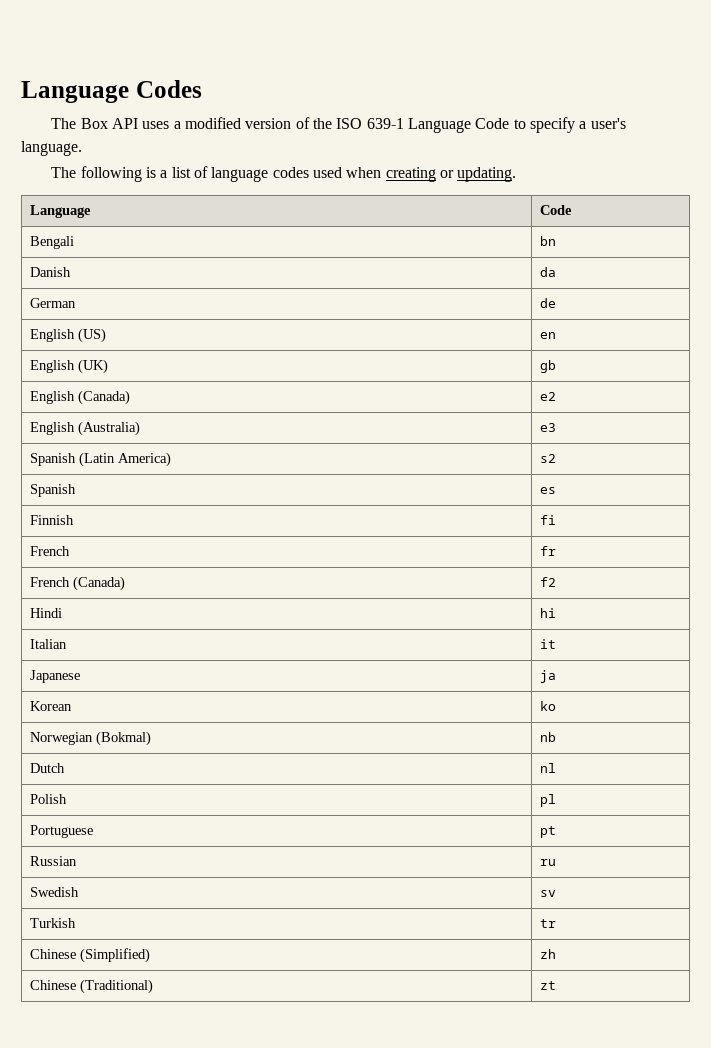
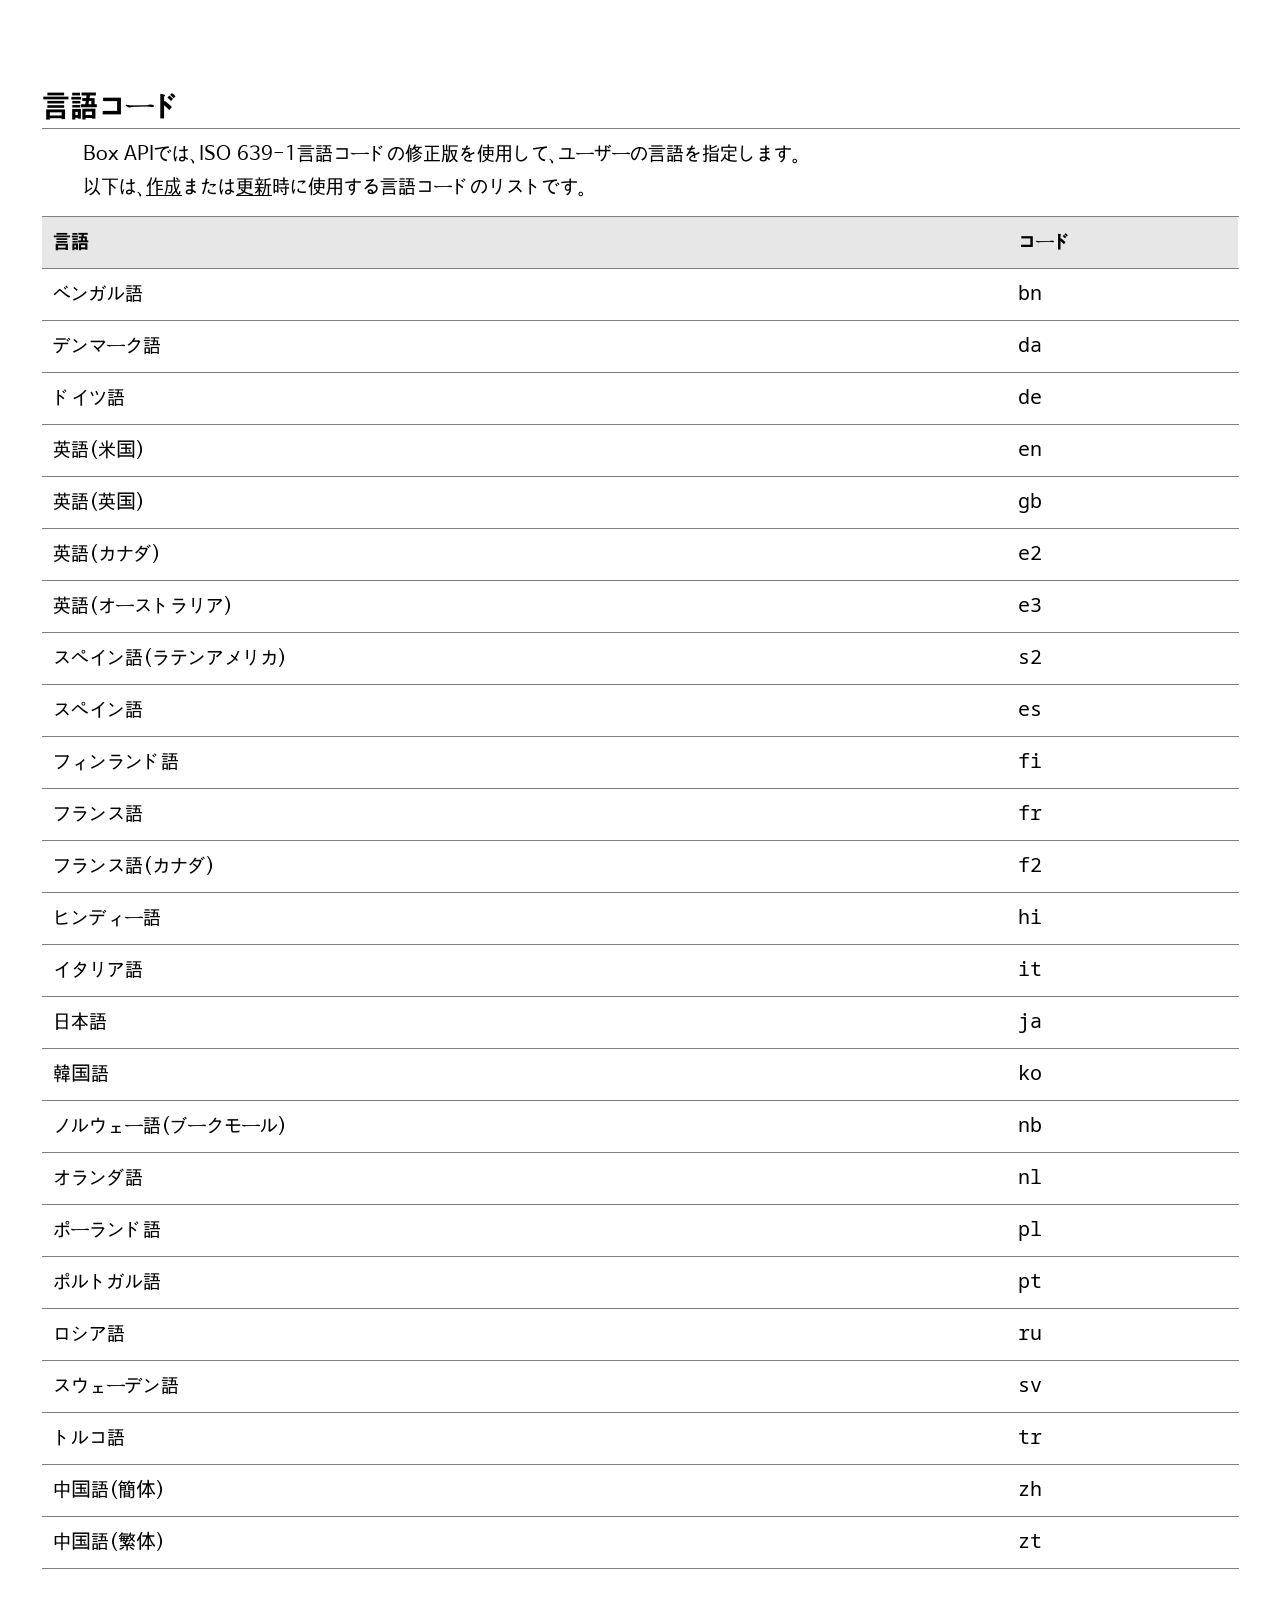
[21,80,202,103] [51,117,626,133] [21,141,82,156] [51,166,517,182] [29,205,91,218] [539,205,572,215] [29,236,74,249] [539,236,556,246] [29,267,71,277] Language Codes // The Box API uses a modified version of the ISO 639-1 Language Code to specify a user's language. // The following is a list of language codes used when creating or updating. // Language | Code // Bengali | bn // Danish -> [42,92,182,120] [82,144,801,164] [82,177,587,197] [52,232,89,251] [1017,233,1072,250] [52,285,143,303] [1017,285,1042,300] [52,337,161,355] 言語コード // Box APIでは、ISO 639-1言語コードの修正版を使用して、ユーザーの言語を指定します。 // 以下は、作成または更新時に使用する言語コードのリストです。 // 言語 | コード // ベンガル語 | bn // デンマーク語
[29,298,76,308] German -> [52,389,125,407] ドイツ語
[29,328,106,343] [539,332,556,339] [29,359,108,374] [539,360,556,373] [29,390,130,405] [539,392,556,401] [29,421,140,436] [539,423,556,432] [29,452,171,467] English (US) | en // English (UK) | gb // English (Canada) | e2 // English (Australia) | e3 // Spanish (Latin America) -> [52,440,145,459] [1017,445,1042,456] [52,492,145,511] [1017,493,1042,513] [52,544,161,563] [1017,546,1042,560] [52,596,233,615] [1017,598,1042,612] [52,648,287,667] 英語(米国) | en // 英語(英国) | gb // 英語(カナダ) | e2 // 英語(オーストラリア) | e3 // スペイン語(ラテンアメリカ)
[29,484,76,497] Spanish -> [52,701,143,719] スペイン語
[29,515,74,525] Finnish -> [52,753,179,771] フィンランド語
[29,546,70,556] French -> [52,805,143,823] フランス語
[29,576,125,591] [539,577,556,587] [29,608,62,618] French (Canada) | f2 // Hindi -> [52,856,215,875] [1017,857,1042,872] [52,909,161,927] フランス語(カナダ) | f2 // ヒンディー語
[29,639,67,649] Italian -> [52,961,143,979] イタリア語
[29,670,80,683] Japanese -> [52,1012,107,1031] 日本語
[29,701,72,711] Korean -> [52,1064,109,1083] 韓国語
[29,731,151,746] Norwegian (Bokmal) -> [52,1116,287,1135] ノルウェー語(ブークモール)
[29,763,65,773] Dutch -> [52,1168,143,1187] オランダ語
[29,794,67,804] [539,794,556,807] [29,825,93,838] Polish | pl // Portuguese -> [52,1220,161,1239] [1017,1221,1042,1241] [52,1272,161,1291] ポーランド語 | pl // ポルトガル語
[29,856,77,866] Russian -> [52,1325,125,1343] ロシア語
[29,887,79,897] Swedish -> [52,1377,179,1395] スウェーデン語
[29,918,76,928] Turkish -> [52,1429,125,1447] トルコ語
[29,948,150,963] [539,949,556,959] [29,979,153,994] Chinese (Simplified) | zh // Chinese (Traditional) -> [52,1479,165,1499] [1017,1481,1042,1496] [52,1531,165,1551] 中国語(簡体) | zh // 中国語(繁体)

